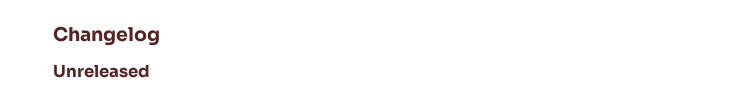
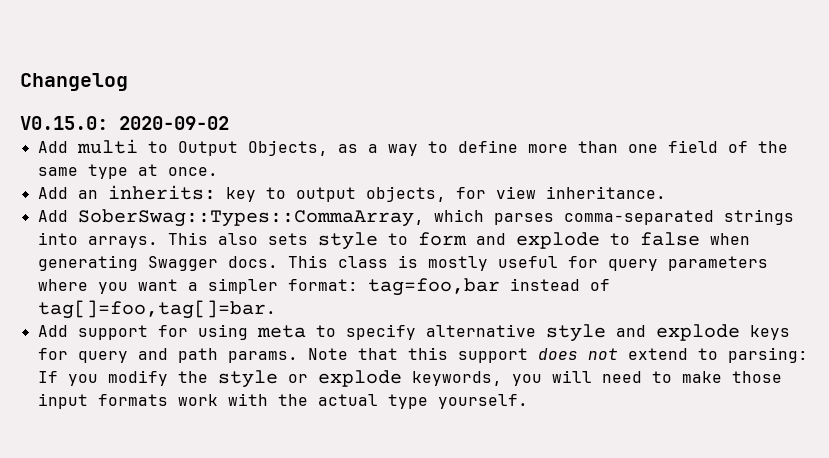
[53,64,150,78] Unreleased -> [20,116,229,130] [37,139,788,156] [37,164,218,179] [37,185,666,202] [37,209,794,227] [37,232,750,250] [37,255,768,271] [37,278,610,296] [37,300,276,319] [37,324,790,342] [37,347,808,363] [37,370,782,388] [37,393,528,409] V0.15.0: 2020-09-02 // Add multi to Output Objects, as a way to define more than one field of the same type at once. // Add an inherits: key to output objects, for view inheritance. // Add SoberSwag::Types::CommaArray, which parses comma-separated strings into arrays. This also sets style to form and explode to false when generating Swagger docs. This class is mostly useful for query parameters where you want a simpler format: tag=foo,bar instead of tag[]=foo,tag[]=bar. // Add support for using meta to specify alternative style and explode keys for query and path params. Note that this support does not extend to parsing: If you modify the style or explode keywords, you will need to make those input formats work with the actual type yourself.

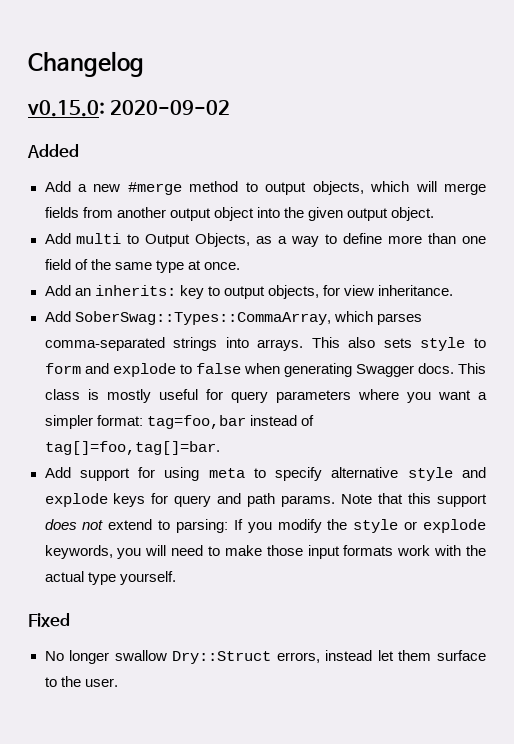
[20,116,108,130] V0.15.0: -> [27,100,105,117] v0.15.0:
(229, 123) none -> [27,144,79,158] [44,181,486,195] [44,207,434,221] // Added // Add a new #merge method to output objects, which will merge fields from another output object into the given output object.
(528, 401) none -> [28,613,70,627] [44,650,486,664] [44,676,118,687] // Fixed // No longer swallow Dry::Struct errors, instead let them surface to the user.

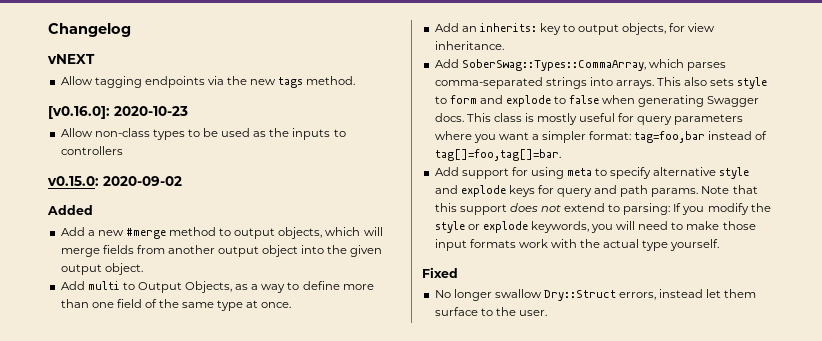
(144, 64) none -> [47,54,95,64] [60,76,356,88] [48,106,188,119] [60,128,346,140] [60,146,123,155] // vNEXT // Allow tagging endpoints via the new tags method. // [v0.16.0]: 2020-10-23 // Allow non-class types to be used as the inputs to controllers

